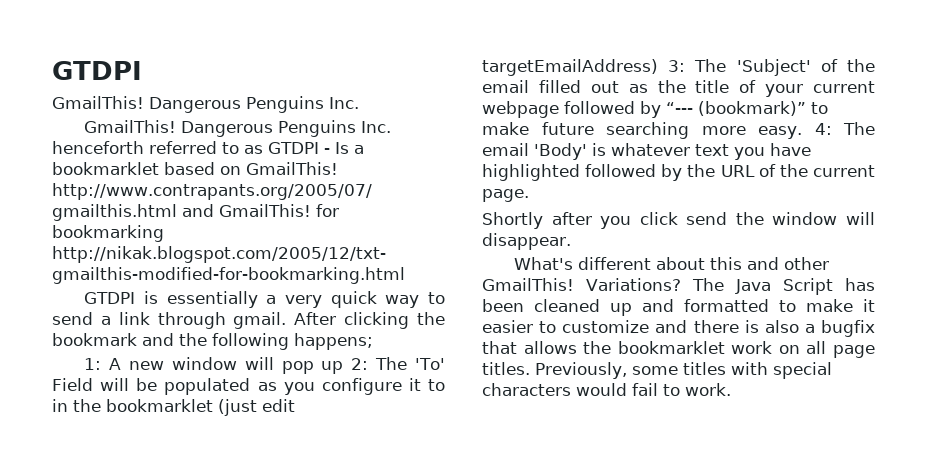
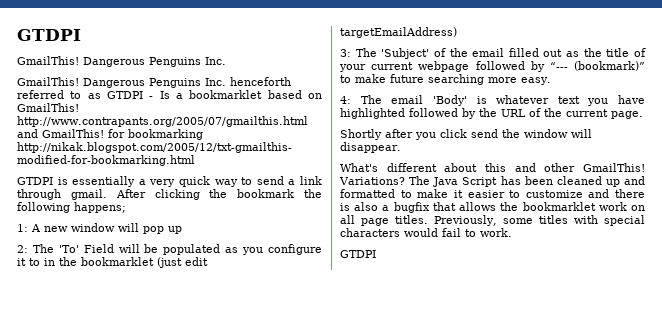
[142,333,174,346] and -> (295, 193) none
(344, 367) none -> (182, 230) //
(658, 67) none -> (457, 32) //
(803, 132) none -> (551, 81) //
(731, 389) none -> [340,250,376,258] // GTDPI

